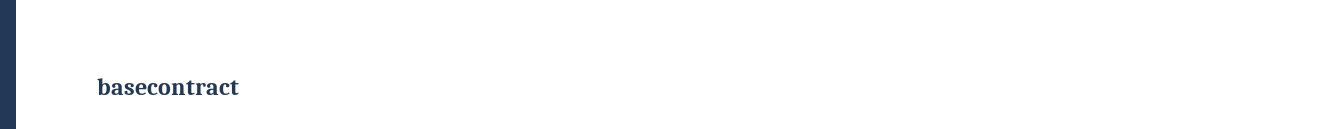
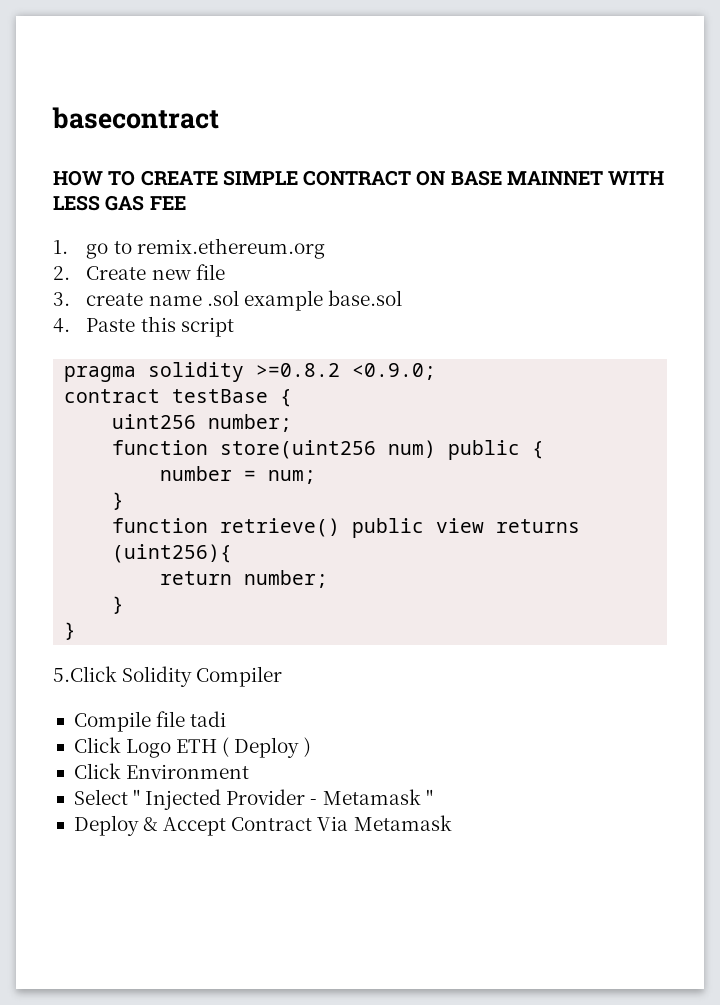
(239, 86) none -> [53,170,665,186] [53,195,186,211] [53,238,325,259] [53,264,225,280] [53,290,402,311] [53,316,234,337] [64,362,437,382] [64,389,293,407] [112,414,293,432] [112,440,545,460] [160,466,317,484] [112,492,125,510] [112,518,581,538] [112,544,233,563] [160,570,329,588] [112,596,125,614] [64,622,77,640] [53,666,283,687] [73,711,227,732] [73,737,311,758] [73,763,250,779] [73,789,433,810] [73,815,452,836] // HOW TO CREATE SIMPLE CONTRACT ON BASE MAINNET WITH LESS GAS FEE // 1. go to remix.ethereum.org // 2. Create new file // 3. create name .sol example base.sol // 4. Paste this script // pragma solidity >=0.8.2 <0.9.0; // contract testBase { // uint256 number; // function store(uint256 num) public { // number = num; // } // function retrieve() public view returns (uint256){ // return number; // } // } // 5.Click Solidity Compiler // Compile file tadi // Click Logo ETH ( Deploy ) // Click Environment // Select " Injected Provider - Metamask " // Deploy & Accept Contract Via Metamask

